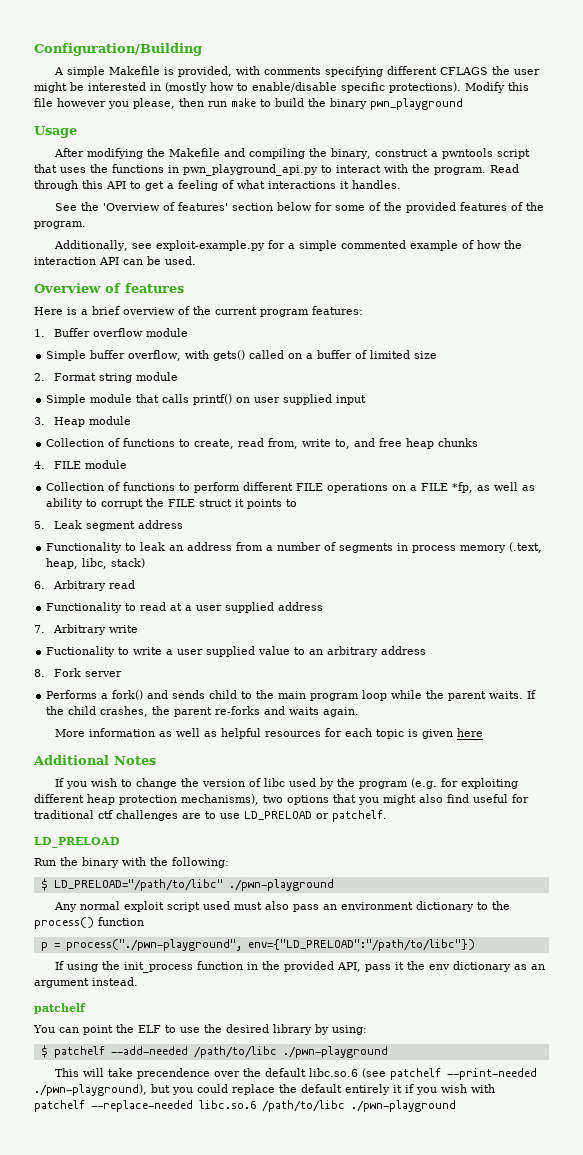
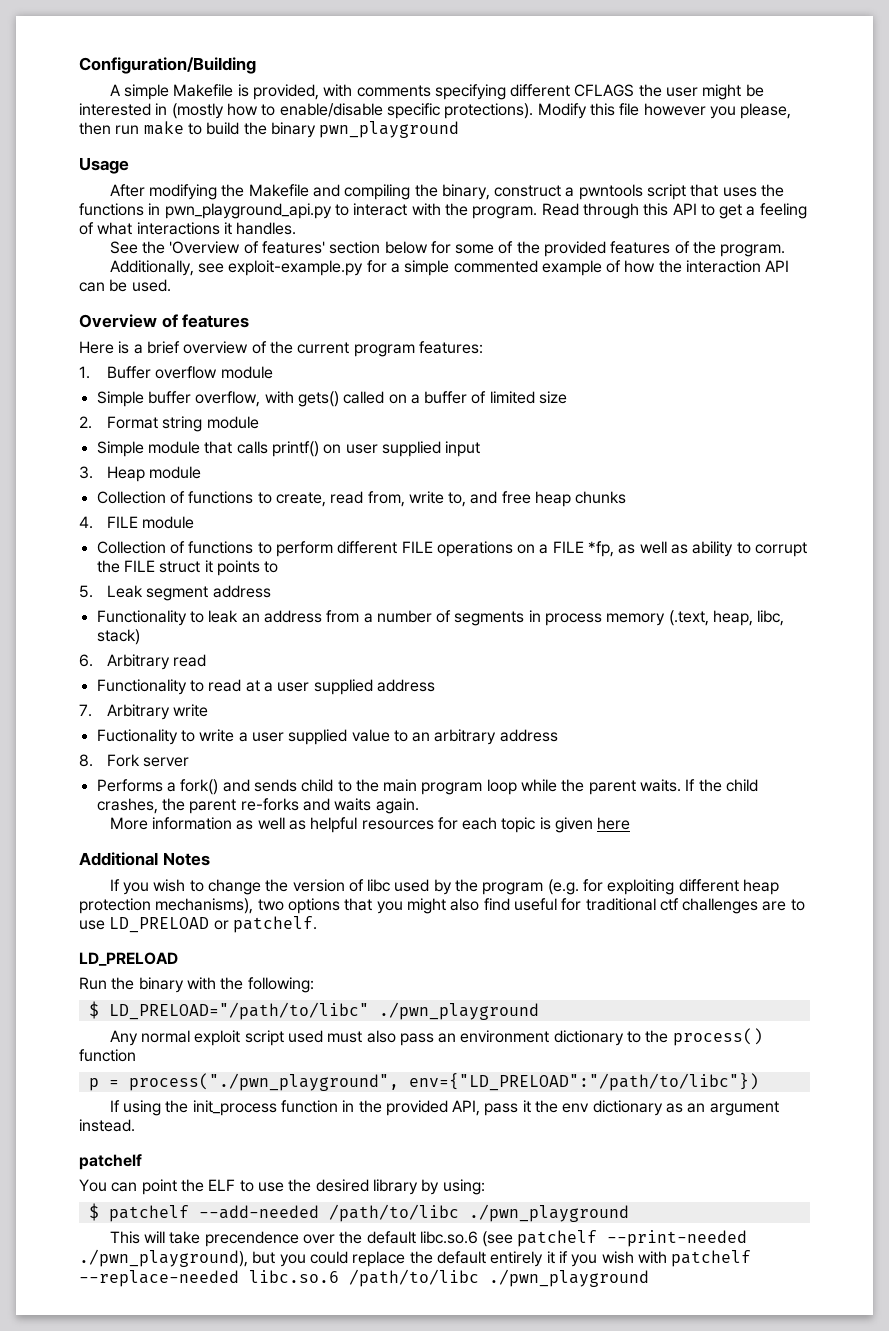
[228,879,334,891] ./pwn-playground -> [378,1002,539,1020] ./pwn_playground
[65,939,242,951] process("./pwn-playground", -> [128,1073,399,1091] process("./pwn_playground",
[282,1046,388,1058] ./pwn-playground -> [468,1204,629,1222] ./pwn_playground
[34,1084,147,1096] ./pwn-playground), -> [79,1249,248,1267] ./pwn_playground),
[351,1100,456,1112] ./pwn-playground -> [489,1269,649,1287] ./pwn_playground

